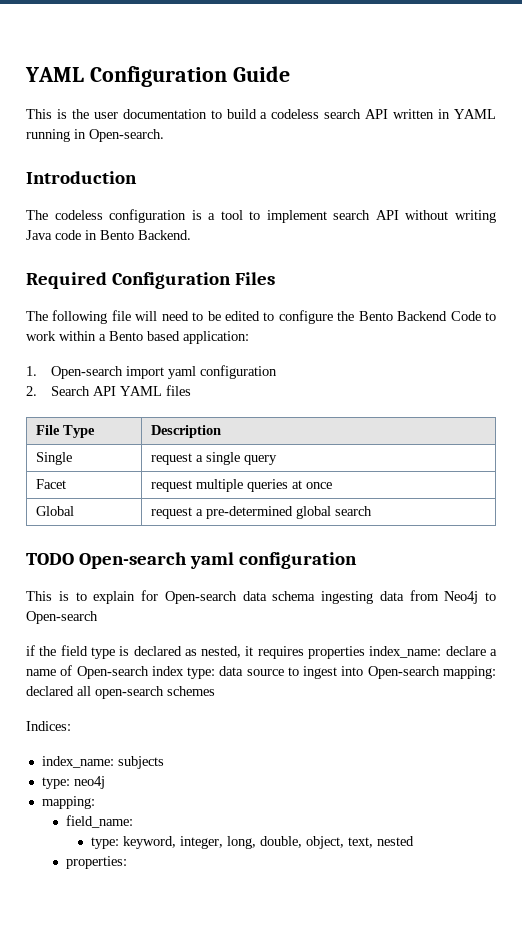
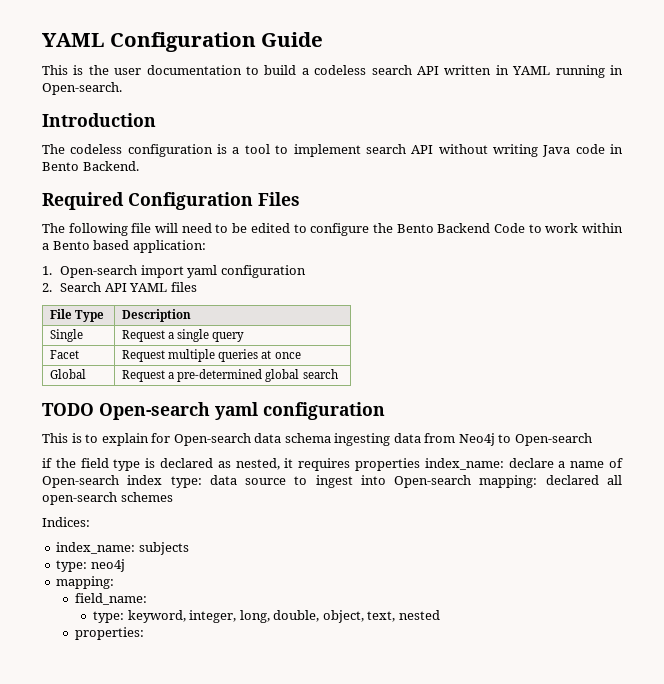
[150,453,192,465] request -> [122,330,166,342] Request
[150,480,192,492] request -> [122,350,166,362] Request
[150,507,192,519] request -> [122,370,166,382] Request

